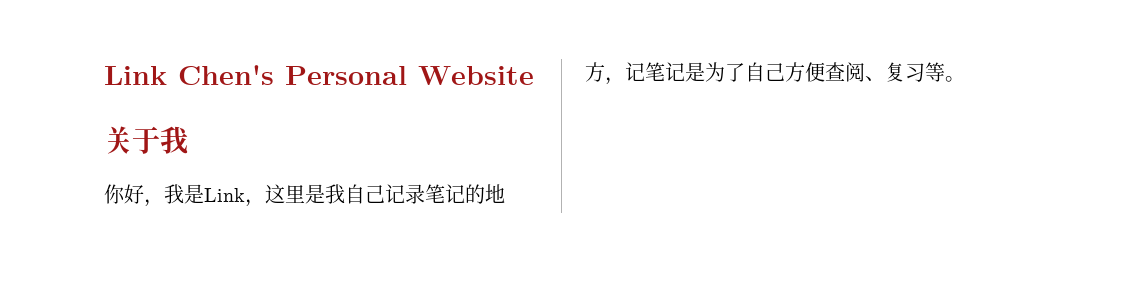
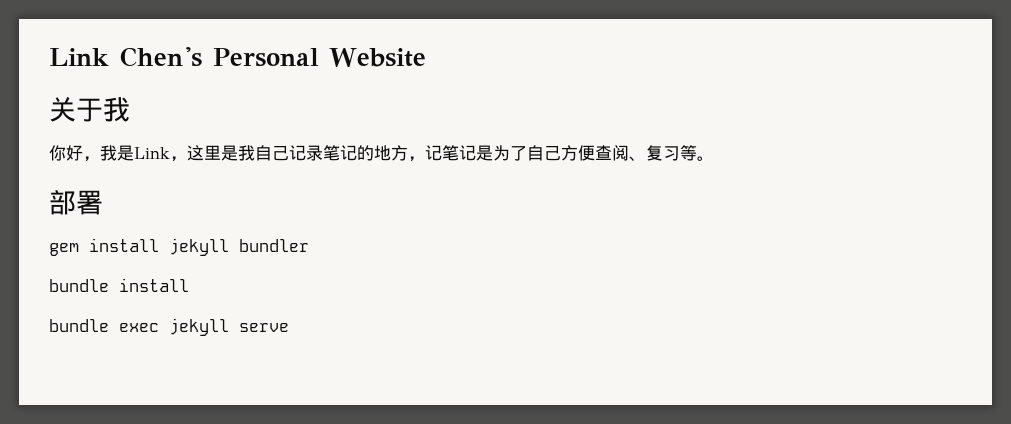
(965, 79) none -> [49,190,103,215] [49,238,309,256] [49,278,189,292] [49,318,289,336] // 部署 // gem install jekyll bundler // bundle install // bundle exec jekyll serve

